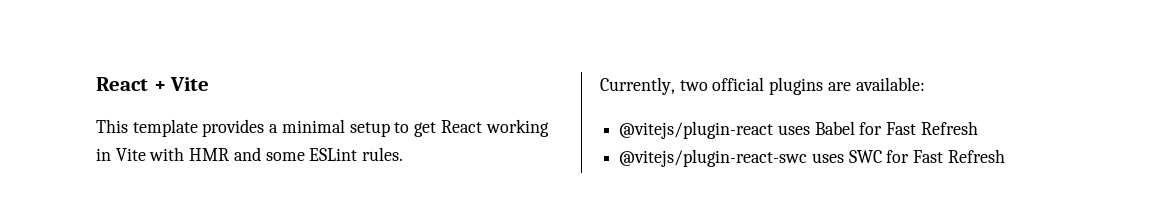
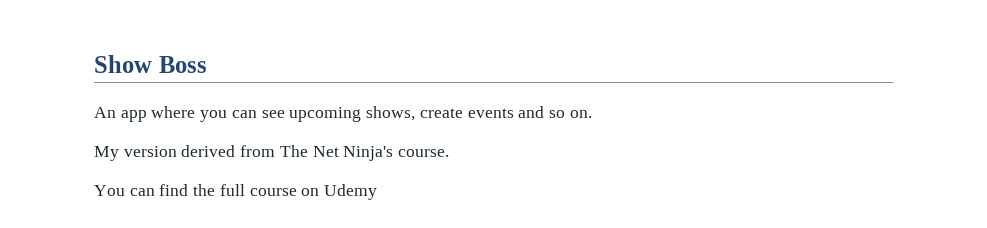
[96,77,210,91] [96,119,549,137] [96,147,404,161] [600,77,925,95] [619,121,978,139] [619,149,1005,167] React + Vite // This template provides a minimal setup to get React working in Vite with HMR and some ESLint rules. // Currently, two official plugins are available: // @vitejs/plugin-react uses Babel for Fast Refresh // @vitejs/plugin-react-swc uses SWC for Fast Refresh -> [94,55,207,73] [94,106,592,122] [94,145,450,161] [94,184,378,200] Show Boss // An app where you can see upcoming shows, create events and so on. // My version derived from The Net Ninja's course. // You can find the full course on Udemy

